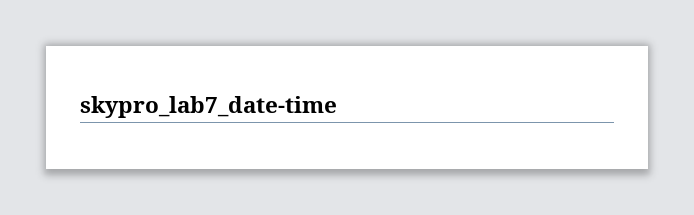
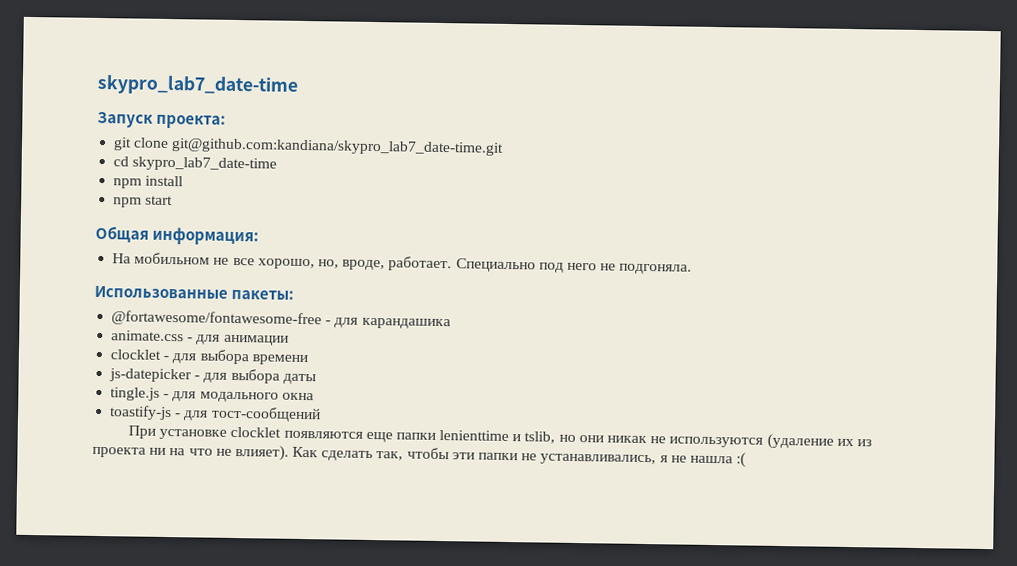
[80,96,337,118] skypro_lab7_date-time -> [97,73,298,96] [97,111,227,129] [113,137,505,156] [113,156,278,172] [113,175,184,189] [113,195,174,208] [95,225,260,246] [112,252,693,275] [94,285,295,300] [111,310,451,330] [111,330,289,346] [110,349,308,366] [109,368,317,385] [110,387,314,403] [109,405,321,423] [127,425,872,450] [92,445,747,468] skypro_lab7_date-time // Запуск проекта: // git clone git@github.com:kandiana/skypro_lab7_date-time.git // cd skypro_lab7_date-time // npm install // npm start // Общая информация: // На мобильном не все хорошо, но, вроде, работает. Специально под него не подгоняла. // Использованные пакеты: // @fortawesome/fontawesome-free - для карандашика // animate.css - для анимации // clocklet - для выбора времени // js-datepicker - для выбора даты // tingle.js - для модального окна // toastify-js - для тост-сообщений // При установке clocklet появляются еще папки lenienttime и tslib, но они никак не используются (удаление их из проекта ни на что не влияет). Как сделать так, чтобы эти папки не устанавливались, я не нашла :(

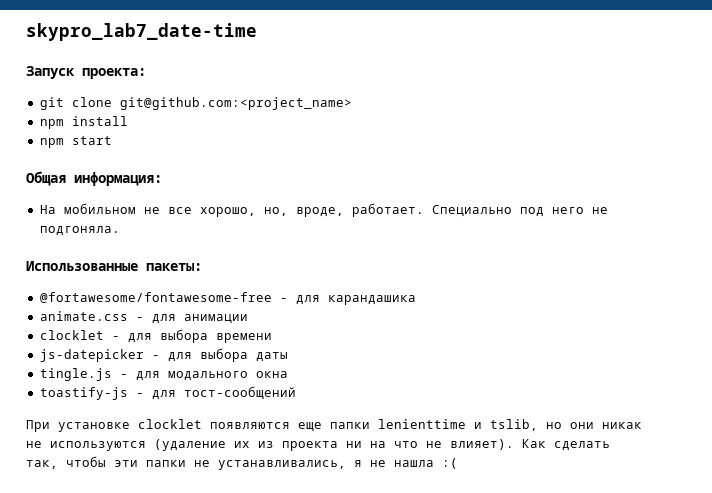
[171,138,505,156] [113,156,278,172] git@github.com:kandiana/skypro_lab7_date-time.git // cd skypro_lab7_date-time -> [119,97,352,110] git@github.com:<project_name>

